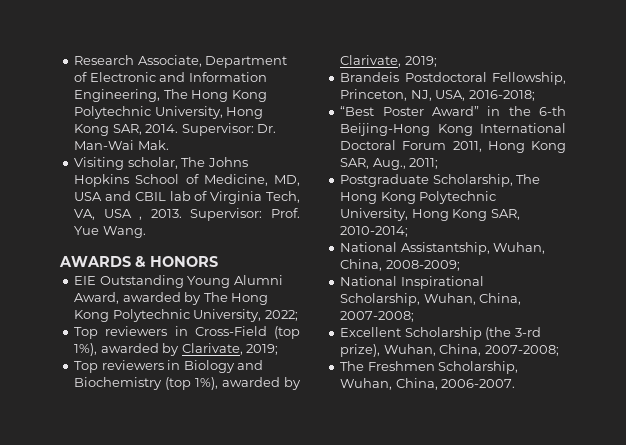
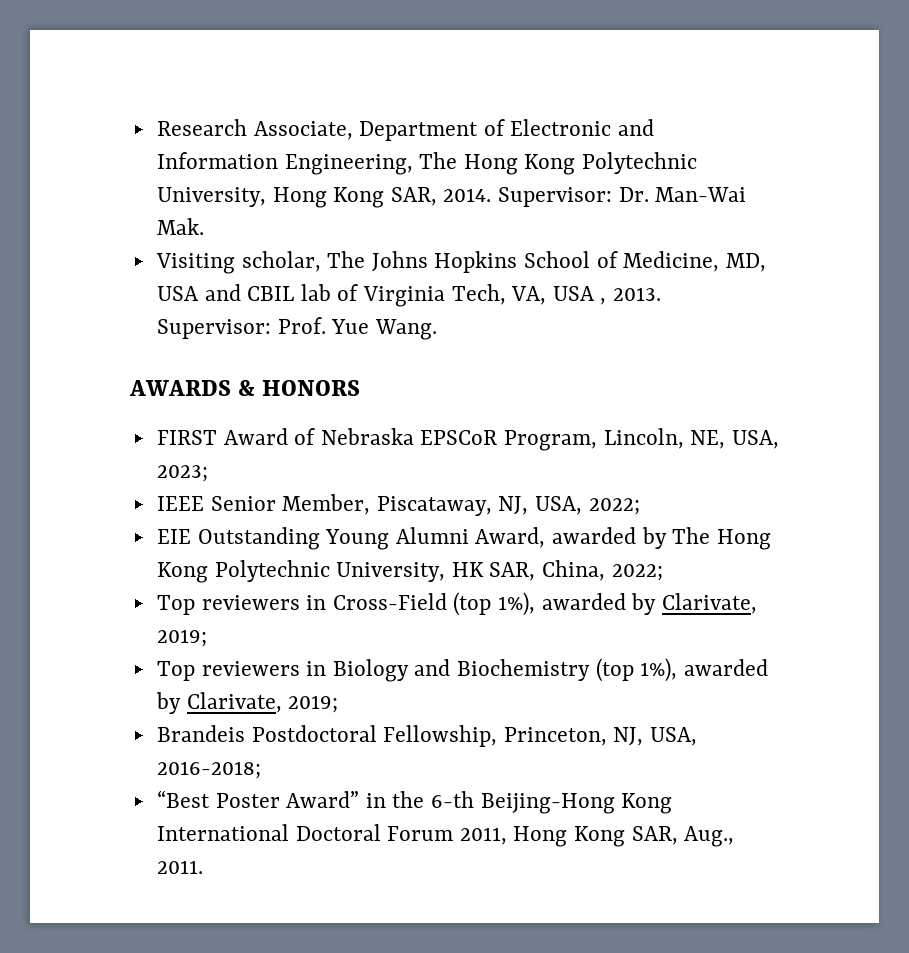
(218, 261) none -> [156,428,779,451] [156,465,208,482] [156,494,640,516] // FIRST Award of Nebraska EPSCoR Program, Lincoln, NE, USA, 2023; // IEEE Senior Member, Piscataway, NJ, USA, 2022;
(262, 315) none -> [451,560,606,581] HK SAR, China,
[409,158,439,169] [340,174,541,187] [340,191,497,204] [340,208,520,221] [340,226,409,237] [340,242,546,255] [340,259,460,271] [340,276,484,289] [340,293,522,306] [340,311,415,322] [340,327,541,340] [340,344,559,357] [340,361,519,374] [340,378,516,390] 2011; // Postgraduate Scholarship, The Hong Kong Polytechnic University, Hong Kong SAR, 2010-2014; // National Assistantship, Wuhan, China, 2008-2009; // National Inspirational Scholarship, Wuhan, China, 2007-2008; // Excellent Scholarship (the 3-rd prize), Wuhan, China, 2007-2008; // The Freshmen Scholarship, Wuhan, China, 2006-2007. -> [156,860,203,874] 2011.

